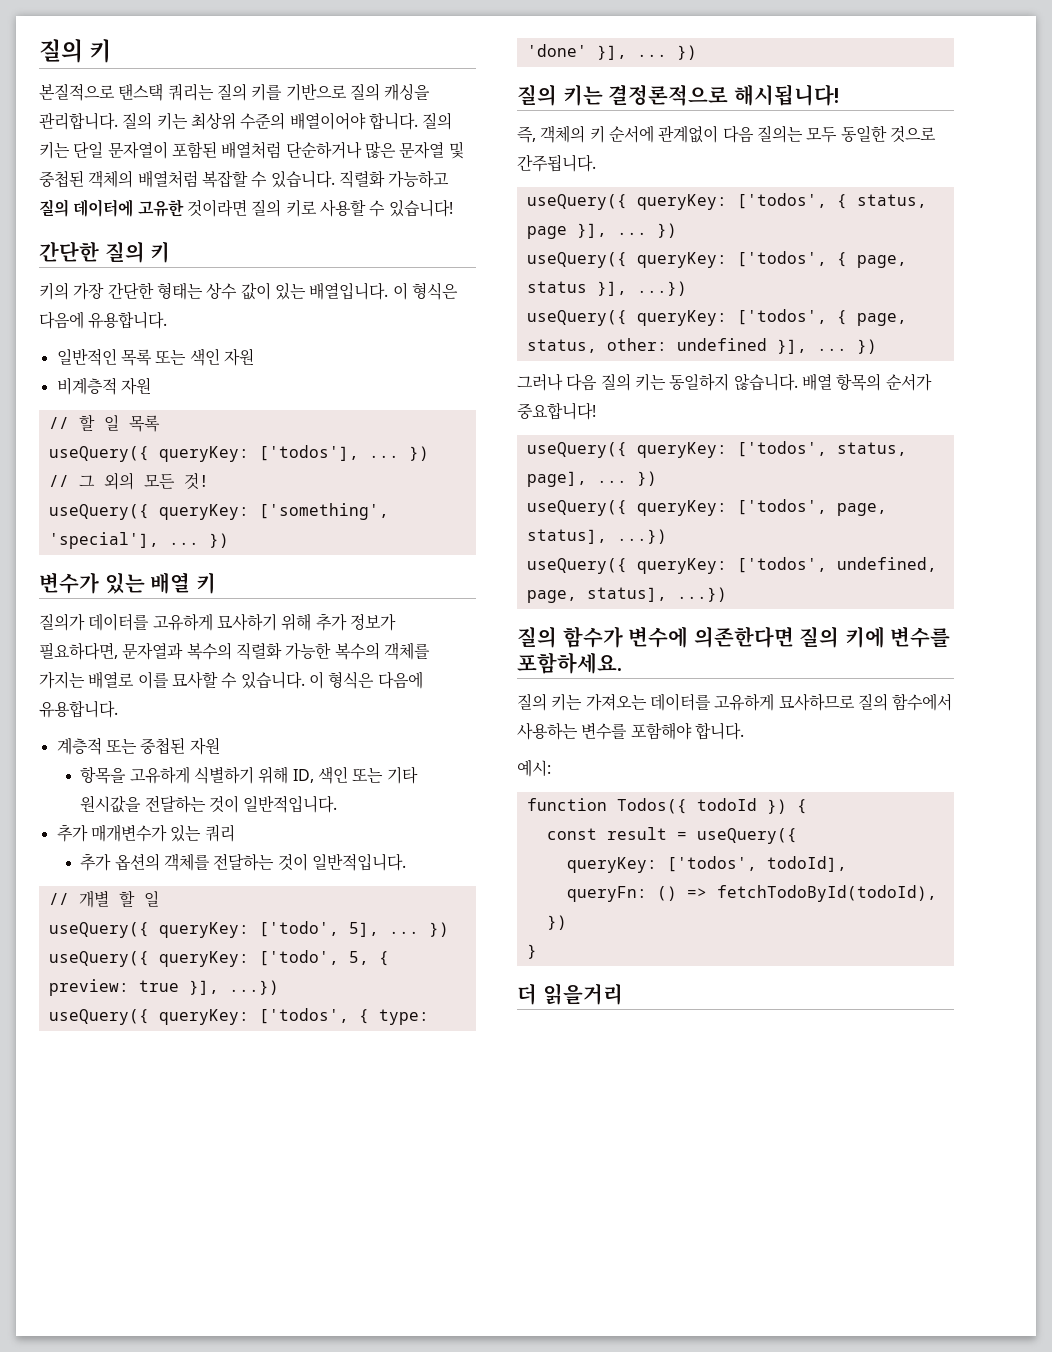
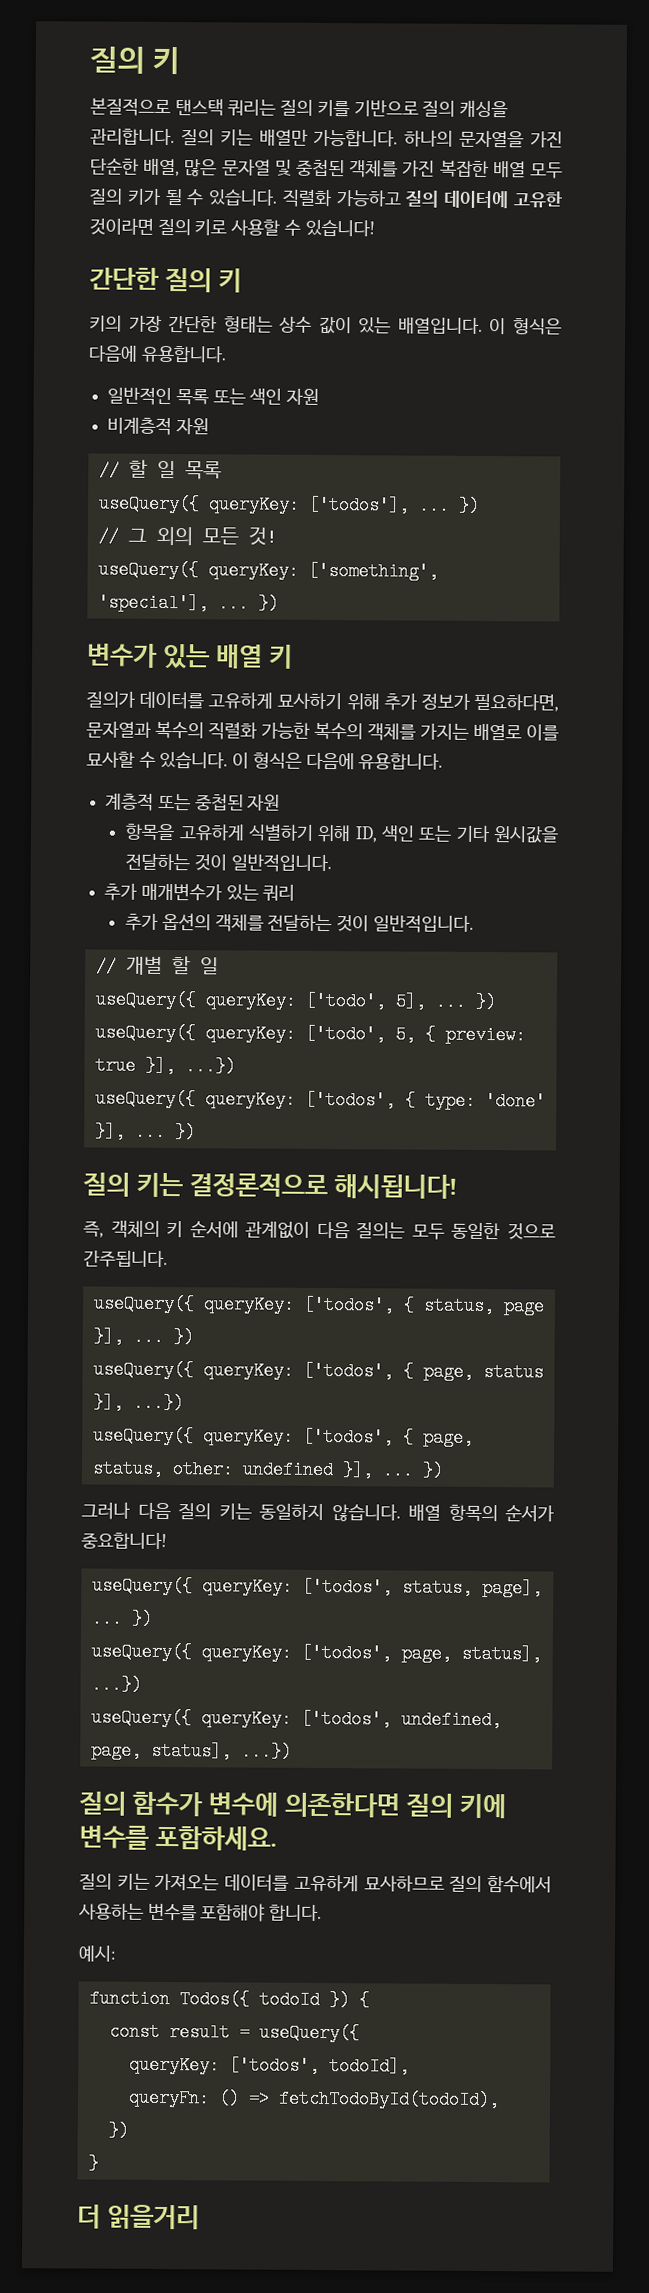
[190,112,453,130] [39,141,464,159] [39,170,248,188] 최상위 수준의 배열이어야 합니다. 질의 키는 단일 문자열이 포함된 배열처럼 단순하거나 많은 문자열 및 중첩된 객체의 배열처럼 복잡할 -> [258,129,563,148] [90,157,563,179] [89,188,183,206] 배열만 가능합니다. 하나의 문자열을 가진 단순한 배열, 많은 문자열 및 중첩된 객체를 가진 복잡한 배열 모두 질의 키가 될

